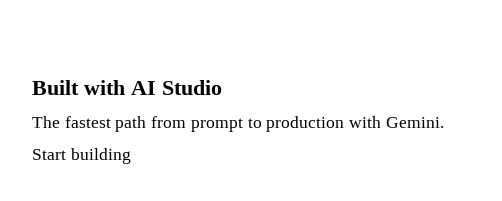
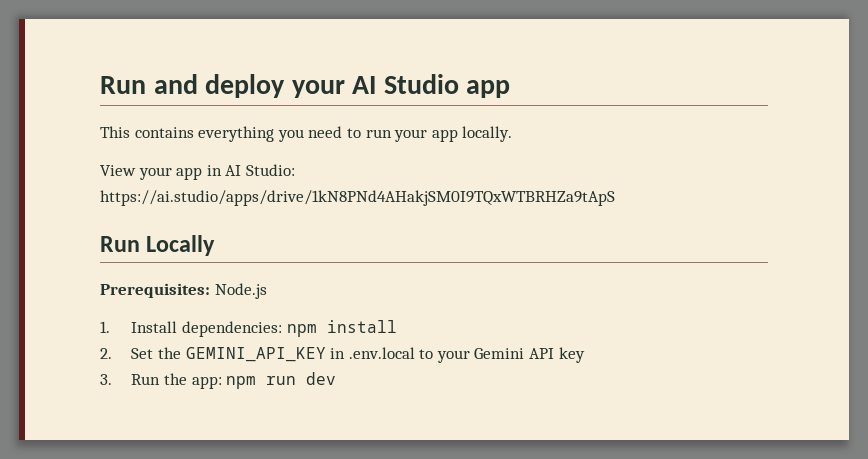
[32,80,222,95] [32,116,444,132] [32,148,131,164] Built with AI Studio // The fastest path from prompt to production with Gemini. // Start building -> [100,74,511,98] [100,126,513,142] [100,164,295,180] [100,190,615,206] [100,235,216,256] [100,283,267,299] [100,320,397,337] [100,347,585,363] [100,372,337,389] Run and deploy your AI Studio app // This contains everything you need to run your app locally. // View your app in AI Studio: https://ai.studio/apps/drive/1kN8PNd4AHakjSM0I9TQxWTBRHZa9tApS // Run Locally // Prerequisites: Node.js // 1. Install dependencies: npm install // 2. Set the GEMINI_API_KEY in .env.local to your Gemini API key // 3. Run the app: npm run dev

